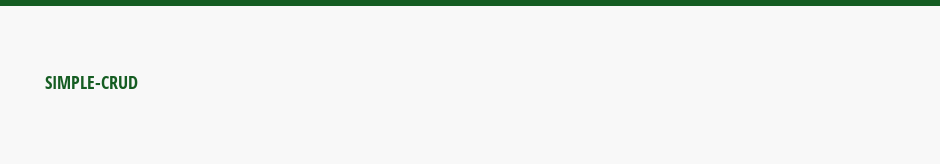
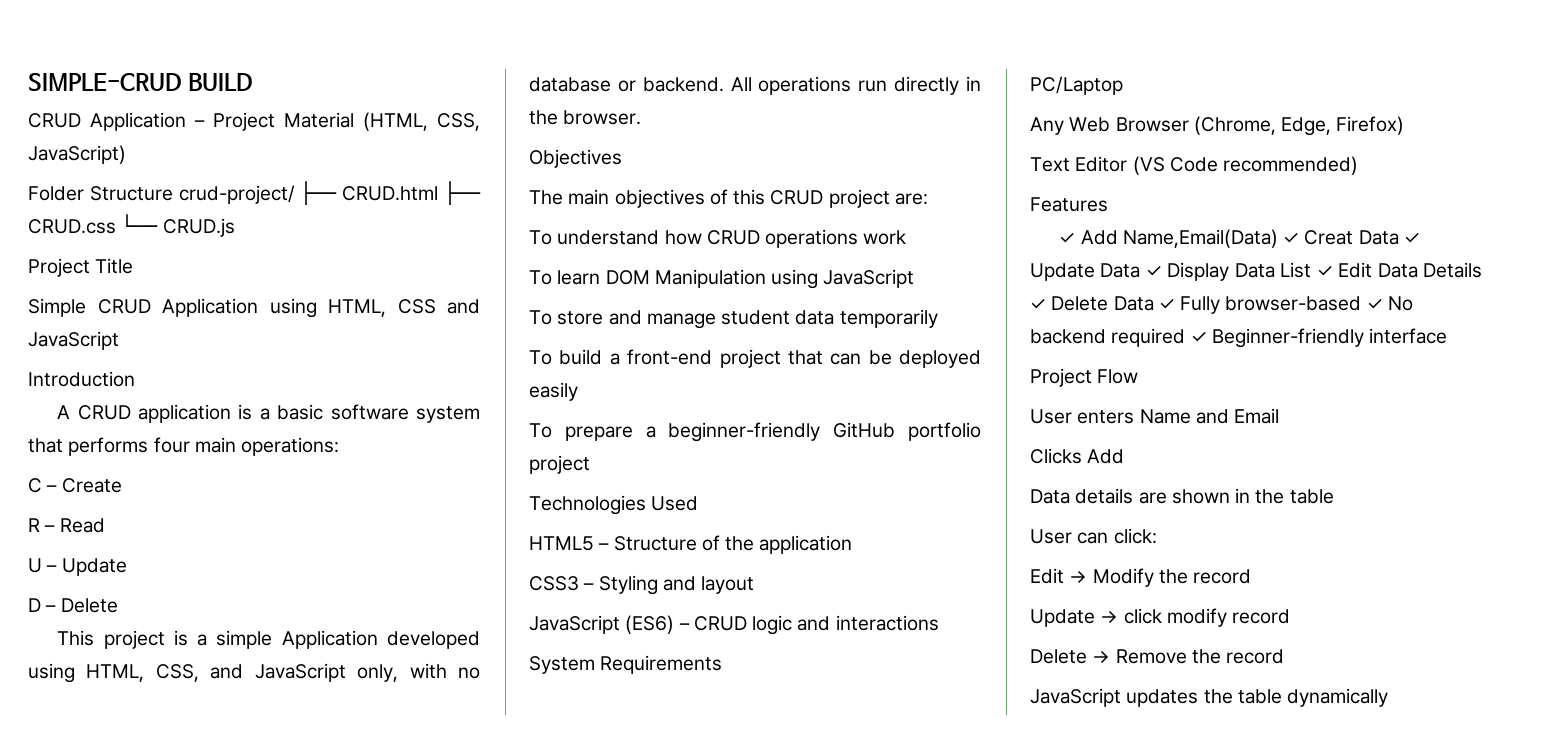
(138, 82) none -> [188,73,254,91] [28,112,480,131] [28,145,126,164] [28,181,482,205] [28,214,235,237] [28,258,134,277] [28,298,480,318] [28,331,119,350] [28,371,135,387] [57,404,480,423] [28,437,340,456] [28,478,122,493] [28,518,105,533] [28,558,127,576] [28,598,118,613] [57,630,480,649] [28,663,480,683] [529,76,981,95] [529,110,642,125] [529,149,622,168] [529,189,928,208] [529,229,907,248] [529,269,915,289] [529,309,938,329] [529,349,981,368] [529,382,578,401] [529,422,981,442] [529,455,590,474] [529,495,699,515] [529,535,853,554] [529,575,755,595] [529,615,939,635] [529,655,723,674] [1030,76,1123,95] [1030,116,1405,136] [1030,156,1359,175] [1030,197,1108,212] [1059,229,1420,248] [1030,262,1482,281] [1030,296,1413,314] [1030,328,1448,348] [1030,368,1139,387] [1030,408,1280,424] [1030,448,1125,464] [1030,488,1334,504] [1030,528,1157,544] [1030,568,1252,587] [1030,608,1291,627] [1030,649,1285,664] [1030,688,1389,707] BUILD // CRUD Application – Project Material (HTML, CSS, JavaScript) // Folder Structure crud-project/ ├── CRUD.html ├── CRUD.css └── CRUD.js // Project Title // Simple CRUD Application using HTML, CSS and JavaScript // Introduction // A CRUD application is a basic software system that performs four main operations: // C – Create // R – Read // U – Update // D – Delete // This project is a simple Application developed using HTML, CSS, and JavaScript only, with no database or backend. All operations run directly in the browser. // Objectives // The main objectives of this CRUD project are: // To understand how CRUD operations work // To learn DOM Manipulation using JavaScript // To store and manage student data temporarily // To build a front-end project that can be deployed easily // To prepare a beginner-friendly GitHub portfolio project // Technologies Used // HTML5 – Structure of the application // CSS3 – Styling and layout // JavaScript (ES6) – CRUD logic and interactions // System Requirements // PC/Laptop // Any Web Browser (Chrome, Edge, Firefox) // Text Editor (VS Code recommended) // Features // ✓ Add Name,Email(Data) ✓ Creat Data ✓ Update Data ✓ Display Data List ✓ Edit Data Details ✓ Delete Data ✓ Fully browser-based ✓ No backend required ✓ Beginner-friendly interface // Project Flow // User enters Name and Email // Clicks Add // Data details are shown in the table // User can click: // Edit → Modify the record // Update → click modify record // Delete → Remove the record // JavaScript updates the table dynamically

